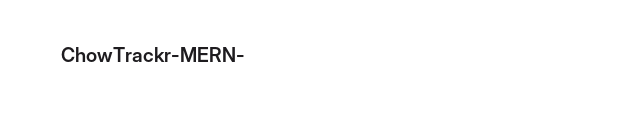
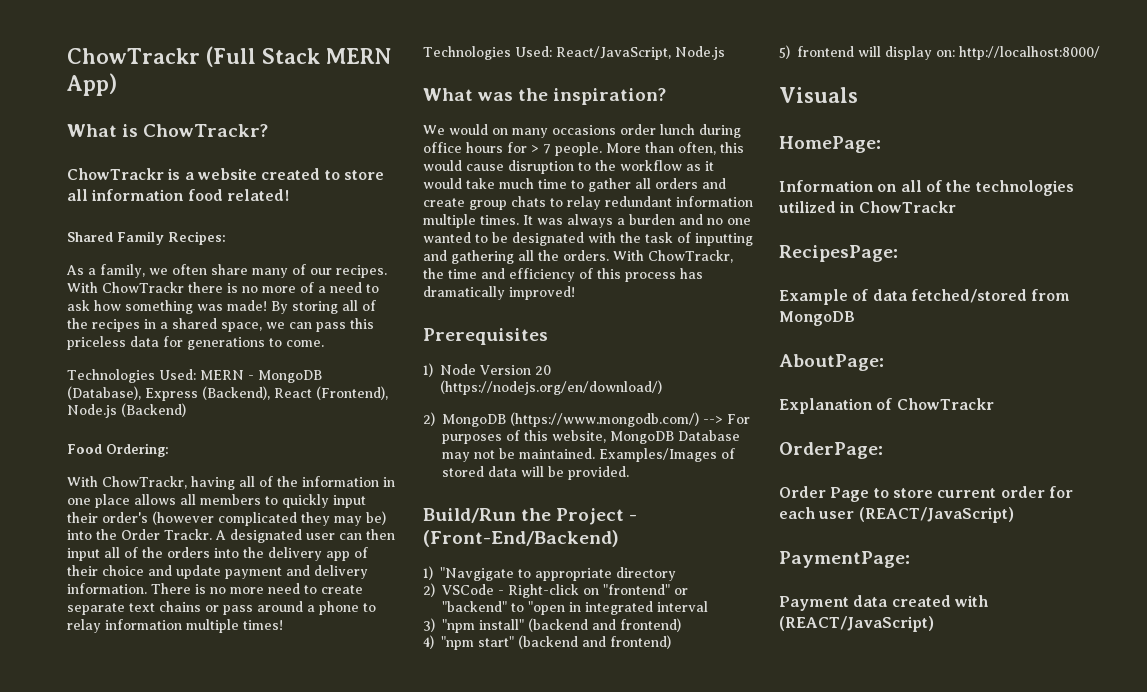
[61,47,245,62] ChowTrackr-MERN- -> [67,46,391,67] [67,73,117,96] [67,124,269,137] [67,168,384,180] [67,189,289,201] [67,231,226,245] [66,264,387,278] [67,282,379,293] [67,300,376,314] [67,318,374,332] [67,336,324,350] [67,369,322,383] [67,386,388,401] [67,403,186,418] [67,443,169,457] [67,476,395,490] [67,494,366,508] [67,511,386,526] [67,529,395,543] [67,547,368,561] [67,565,368,579] [67,583,363,594] [67,601,376,615] [67,619,283,633] [423,46,725,60] [423,88,667,105] [423,124,741,138] [423,142,744,156] [423,160,714,174] [423,178,726,192] [423,196,753,210] [423,214,751,228] [423,232,753,246] [423,250,733,264] [423,268,703,282] [423,286,575,300] [423,328,548,345] [423,363,551,377] [440,380,662,395] [423,412,750,427] [442,430,740,444] [442,448,735,462] [442,466,629,480] [423,508,638,525] [423,530,619,547] [423,566,676,581] [423,583,688,598] [442,601,708,615] [423,618,681,633] [423,635,671,650] [779,45,1100,60] [779,87,858,103] [779,136,881,153] [779,180,1074,196] [778,201,956,213] [779,245,898,262] [779,289,1071,305] [779,311,855,326] [779,354,884,371] [779,398,994,414] [779,442,883,459] [779,486,1073,502] [779,507,1014,523] [779,551,910,568] [779,595,988,611] [779,616,934,632] ChowTrackr (Full Stack MERN App) // What is ChowTrackr? // ChowTrackr is a website created to store all information food related! // Shared Family Recipes: // As a family, we often share many of our recipes. With ChowTrackr there is no more of a need to ask how something was made! By storing all of the recipes in a shared space, we can pass this priceless data for generations to come. // Technologies Used: MERN - MongoDB (Database), Express (Backend), React (Frontend), Node.js (Backend) // Food Ordering: // With ChowTrackr, having all of the information in one place allows all members to quickly input their order's (however complicated they may be) into the Order Trackr. A designated user can then input all of the orders into the delivery app of their choice and update payment and delivery information. There is no more need to create separate text chains or pass around a phone to relay information multiple times! // Technologies Used: React/JavaScript, Node.js // What was the inspiration? // We would on many occasions order lunch during office hours for > 7 people. More than often, this would cause disruption to the workflow as it would take much time to gather all orders and create group chats to relay redundant information multiple times. It was always a burden and no one wanted to be designated with the task of inputting and gathering all the orders. With ChowTrackr, the time and efficiency of this process has dramatically improved! // Prerequisites // 1) Node Version 20 (https://nodejs.org/en/download/) // 2) MongoDB (https://www.mongodb.com/) --> For purposes of this website, MongoDB Database may not be maintained. Examples/Images of stored data will be provided. // Build/Run the Project - (Front-End/Backend) // 1) "Navgigate to appropriate directory // 2) VSCode - Right-click on "frontend" or "backend" to "open in integrated interval // 3) "npm install" (backend and frontend) // 4) "npm start" (backend and frontend) // 5) frontend will display on: http://localhost:8000/ // Visuals // HomePage: // Information on all of the technologies utilized in ChowTrackr // RecipesPage: // Example of data fetched/stored from MongoDB // AboutPage: // Explanation of ChowTrackr // OrderPage: // Order Page to store current order for each user (REACT/JavaScript) // PaymentPage: // Payment data created with (REACT/JavaScript)

